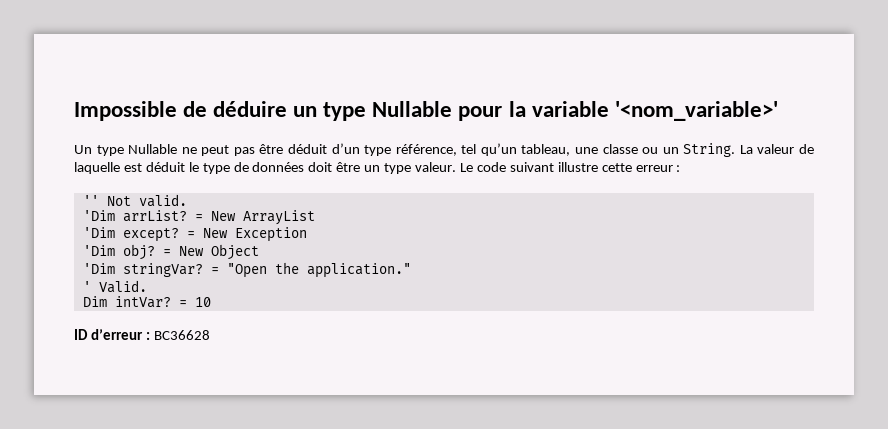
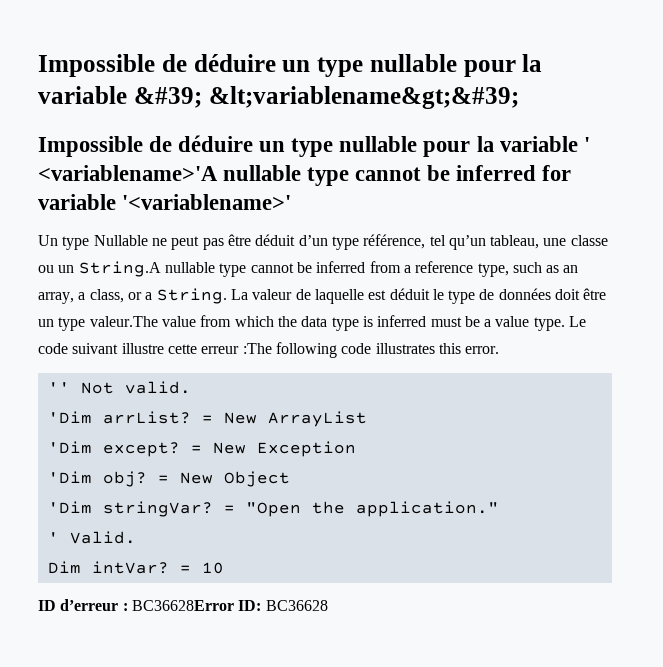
[74,101,778,121] Impossible de déduire un type Nullable pour la variable '<nom_variable>' -> [38,54,543,77] [38,86,519,109] [38,135,590,157] [38,165,572,186] [38,194,292,210] Impossible de déduire un type nullable pour la variable &#39; &lt;variablename&gt;&#39; // Impossible de déduire un type nullable pour la variable ' <variablename>'A nullable type cannot be inferred for variable '<variablename>'
(679, 150) none -> [78,261,579,277] [38,289,153,304] String.A nullable type cannot be inferred from a reference type, such as an array, a class, or a
[415,162,457,172] valeur. -> [89,315,565,331] valeur.The value from which the data type is inferred must be a value type.
[676,165,681,172] : -> [242,342,500,358] :The following code illustrates this error.
(150, 336) none -> [131,600,262,611] BC36628Error ID:

